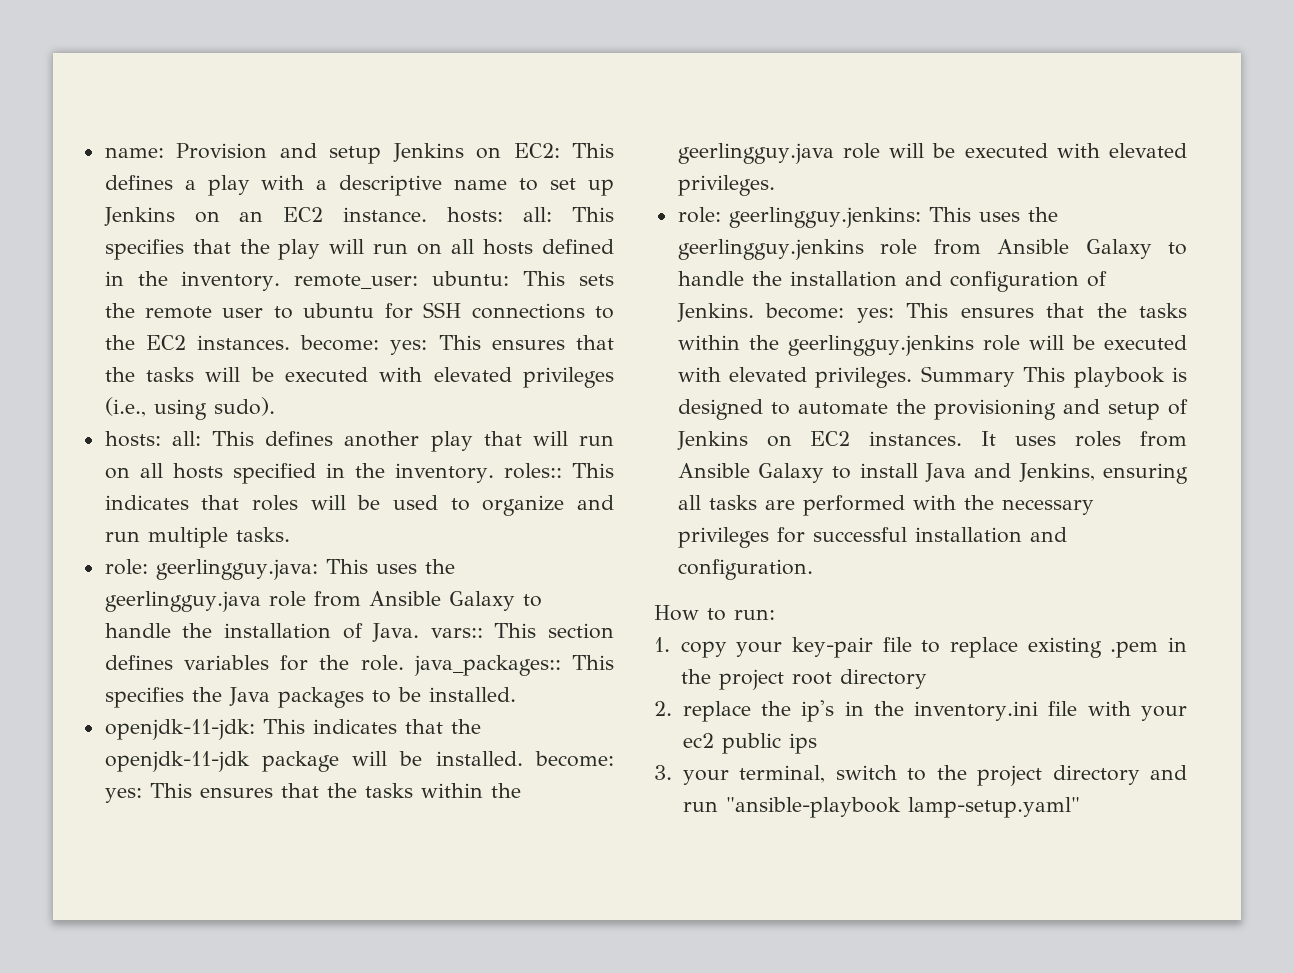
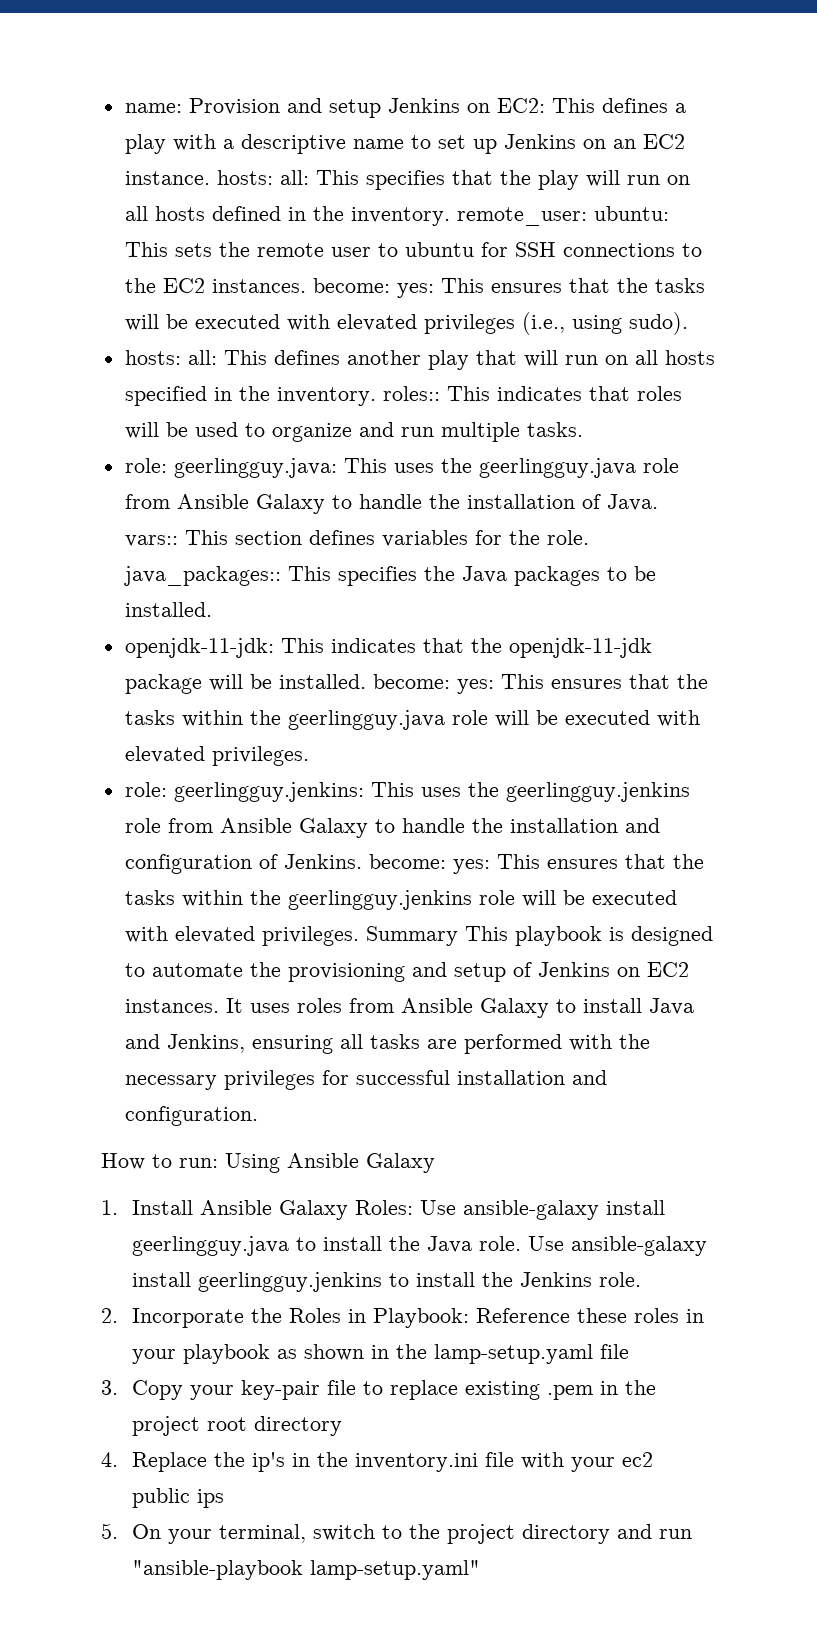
[654,637,727,658] // 1. copy -> [225,1153,435,1173] [101,1200,665,1220] [131,1236,707,1256] [131,1272,641,1292] [101,1308,704,1328] [131,1344,629,1364] [101,1380,183,1400] Using Ansible Galaxy // 1. Install Ansible Galaxy Roles: Use ansible-galaxy install geerlingguy.java to install the Java role. Use ansible-galaxy install geerlingguy.jenkins to install the Jenkins role. // 2. Incorporate the Roles in Playbook: Reference these roles in your playbook as shown in the lamp-setup.yaml file // 3. Copy
[654,701,751,722] 2. replace -> [101,1452,207,1472] 4. Replace
[654,765,672,780] 3. -> [101,1523,161,1539] 5. On

